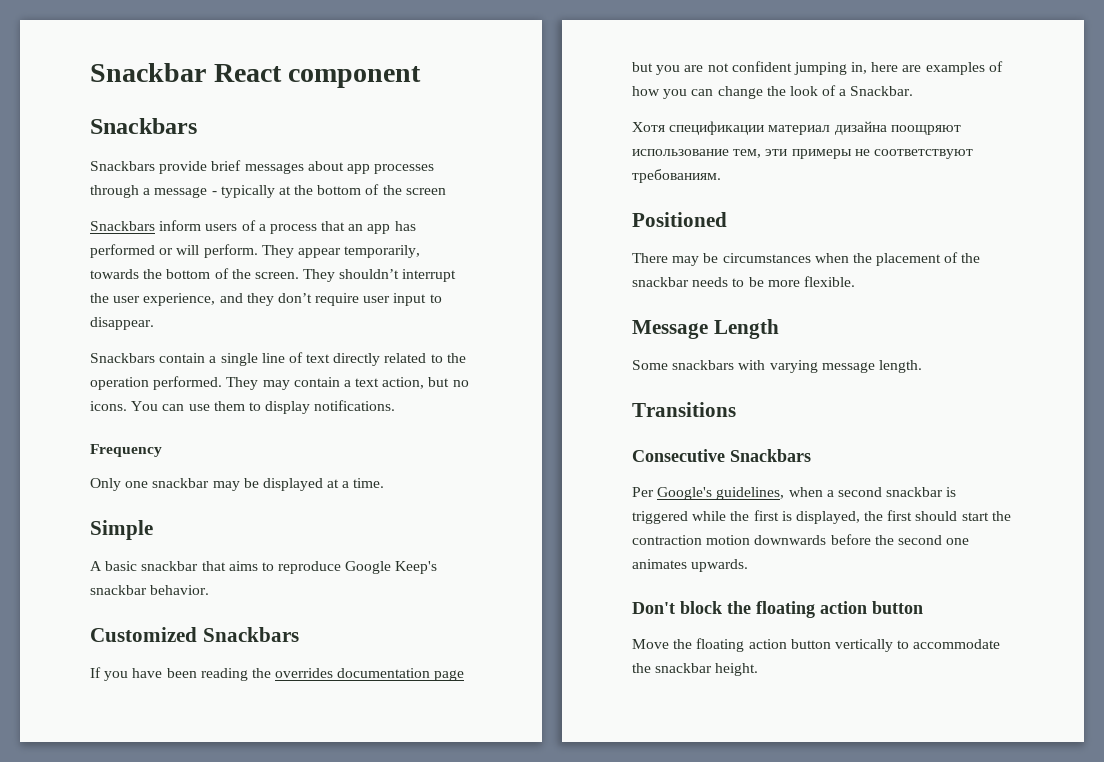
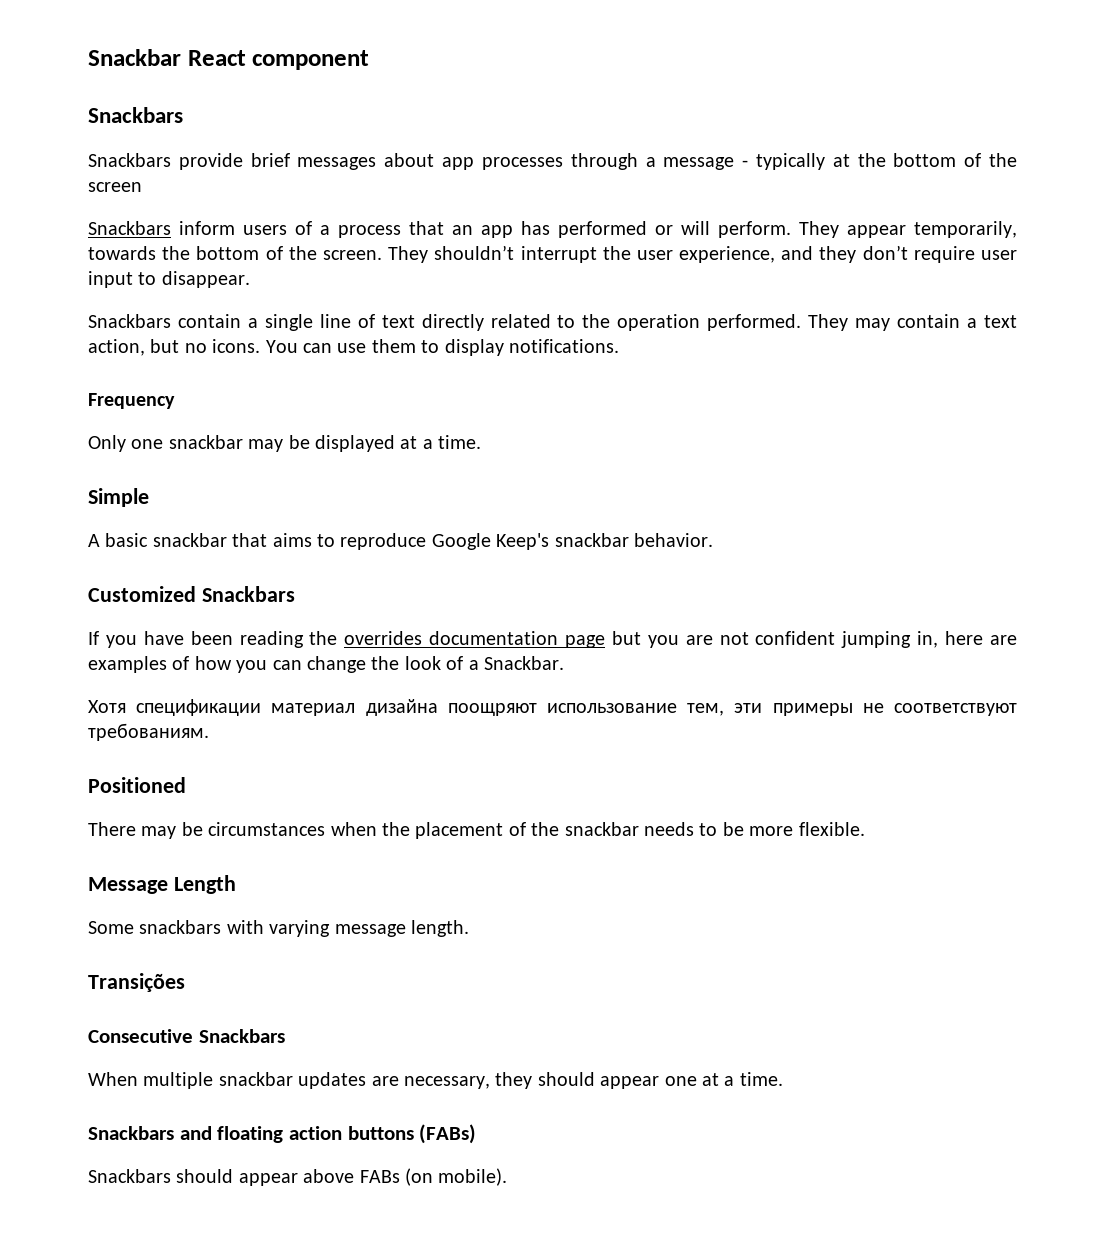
[632,402,736,417] Transitions -> [88,973,185,992] Transições
[632,487,957,500] [632,510,1011,524] [632,534,970,545] [632,559,749,572] [632,601,923,618] [632,638,1001,652] [632,663,759,676] Per Google's guidelines, when a second snackbar is triggered while the first is displayed, the first should start the contraction motion downwards before the second one animates upwards. // Don't block the floating action button // Move the floating action button vertically to accommodate the snackbar height. -> [88,1072,783,1089] [88,1124,477,1144] [88,1168,508,1186] When multiple snackbar updates are necessary, they should appear one at a time. // Snackbars and floating action buttons (FABs) // Snackbars should appear above FABs (on mobile).

